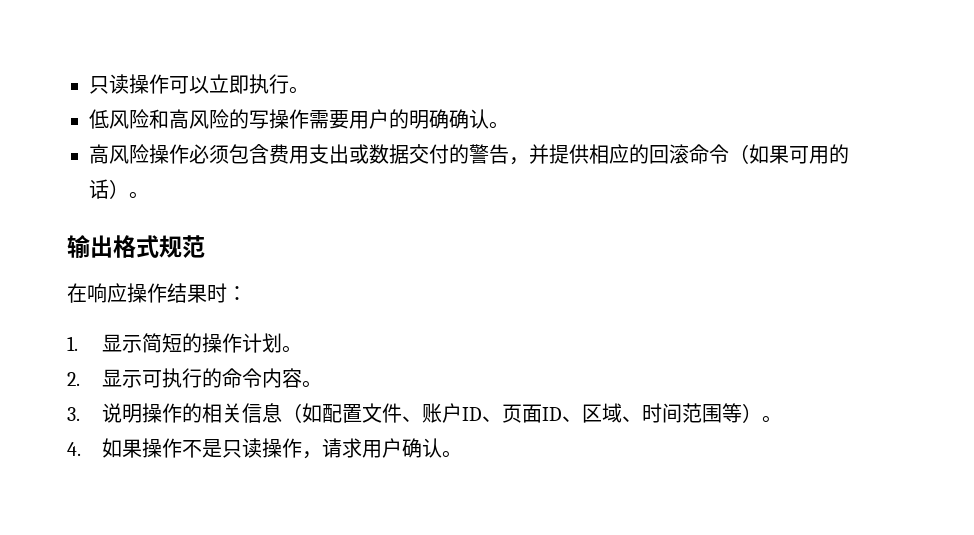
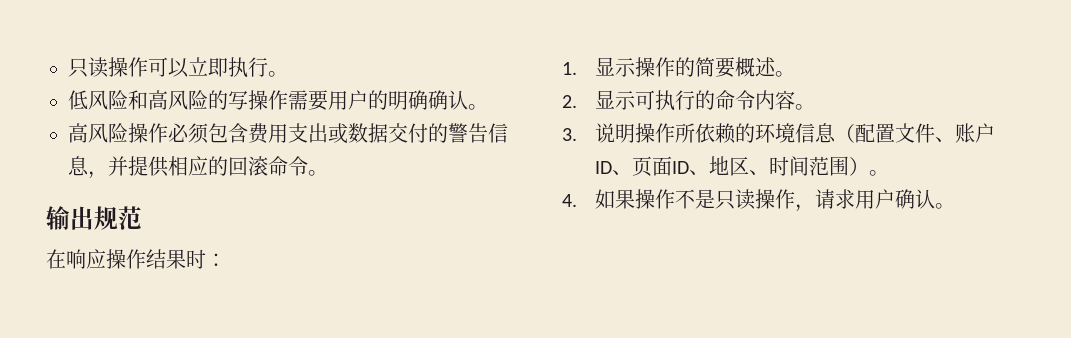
(509, 154) none -> [488,123,508,143] [68,156,89,176] 信息
[729,144,849,164] [89,179,129,199] （如果可用的话） -> (308, 166) none
[113,235,159,258] 格式 -> (94, 218) none
[142,333,283,353] 简短的操作计划 -> [634,57,776,78] 操作的简要概述
[182,403,323,423] 的相关信息（如 -> [674,123,855,144] 所依赖的环境信息（
[582,403,623,423] 区域 -> [708,156,749,176] 地区
[722,403,743,423] 等 -> (849, 166) none

